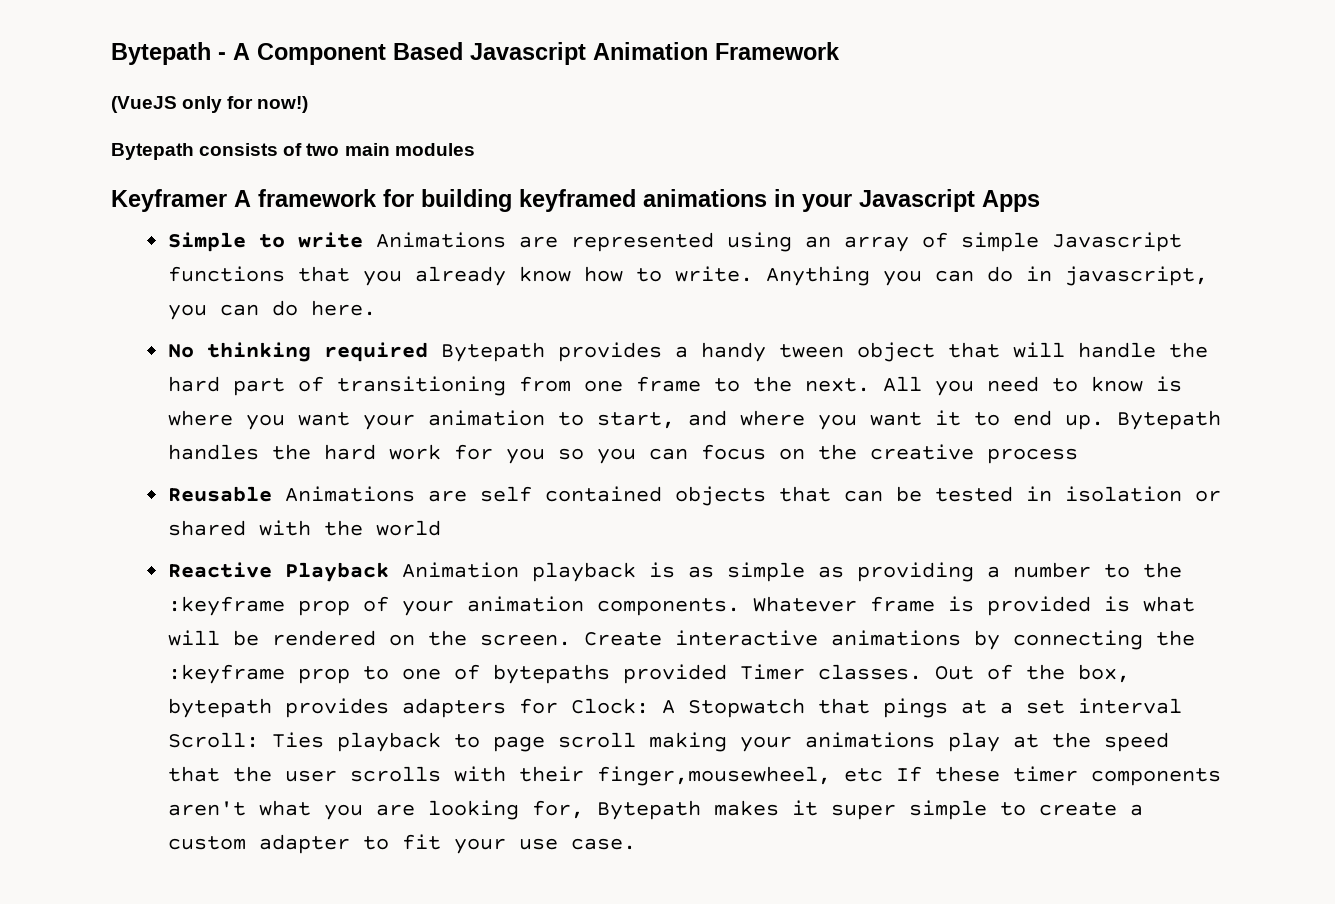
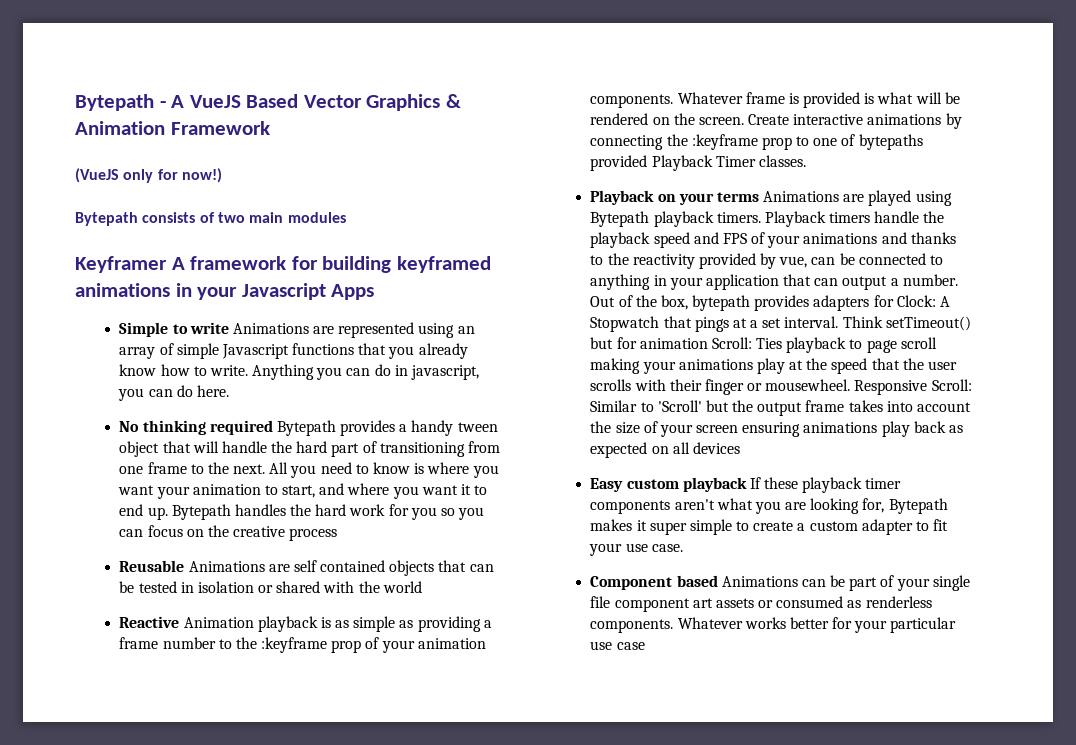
[257,42,586,65] Component Based Javascript -> [189,94,461,111] VueJS Based Vector Graphics &
[284,562,389,582] Playback -> (180, 622) none
(1000, 572) none -> [119,637,159,649] frame
(727, 674) none -> [651,155,713,171] Playback
(922, 672) none -> [590,190,952,206] [590,211,945,227] [590,232,956,248] [590,253,944,269] [590,274,958,290] // Playback on your terms Animations are played using Bytepath playback timers. Playback timers handle the playback speed and FPS of your animations and thanks to the reactivity provided by vue, can be connected to anything in your application that can output a number.
[1077,698,1182,714] interval -> [784,316,971,331] [590,337,708,349] interval. Think setTimeout() but for animation
[596,766,883,786] finger,mousewheel, etc -> [704,379,972,395] [590,400,972,416] [590,421,964,437] [590,442,740,458] [590,477,747,492] finger or mousewheel. Responsive Scroll: Similar to 'Scroll' but the output frame takes into account the size of your screen ensuring animations play back as expected on all devices // Easy custom playback
(1000, 774) none -> [802,477,863,493] playback
(636, 844) none -> [590,575,970,591] [590,596,932,612] [590,617,957,633] [590,641,645,650] // Component based Animations can be part of your single file component art assets or consumed as renderless components. Whatever works better for your particular use case

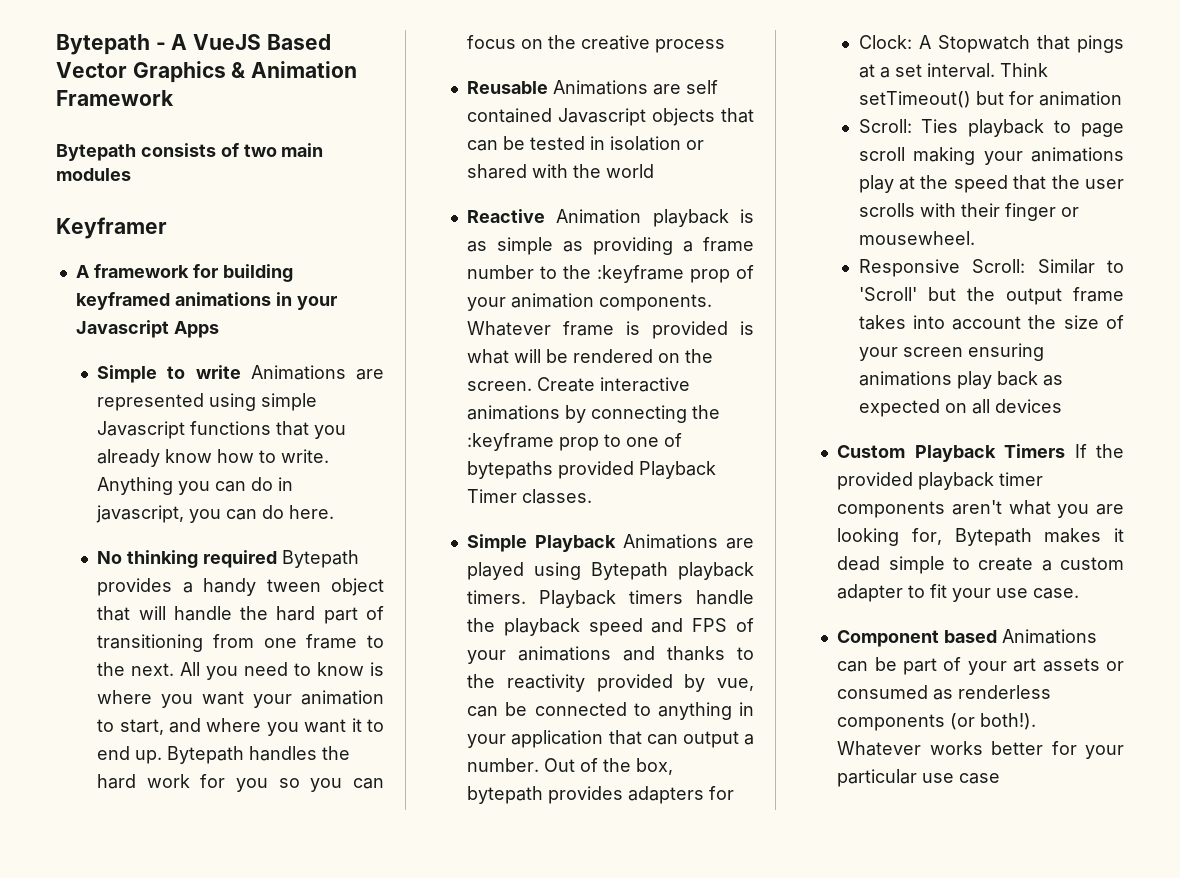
[75,168,222,183] // (VueJS only for now!) -> (174, 98) none
(167, 264) none -> (167, 228) //
[457,326,475,334] [119,343,174,359] an array of -> (257, 402) none
(386, 566) none -> [558,108,647,126] Javascript
[590,190,759,205] Playback on your terms -> [467,534,617,552] Simple Playback
(894, 301) none -> (735, 793) //
(708, 343) none -> (1122, 98) //
(851, 385) none -> (975, 238) //
[590,477,799,492] Easy custom playback If these -> [837,444,1124,462] [837,472,914,490] Custom Playback Timers If the provided
[649,522,687,535] super -> [837,556,881,571] dead
[932,575,970,591] [590,596,690,612] single file component -> (1007, 668) none
[590,619,674,633] components. -> [837,713,1037,731] components (or both!).

